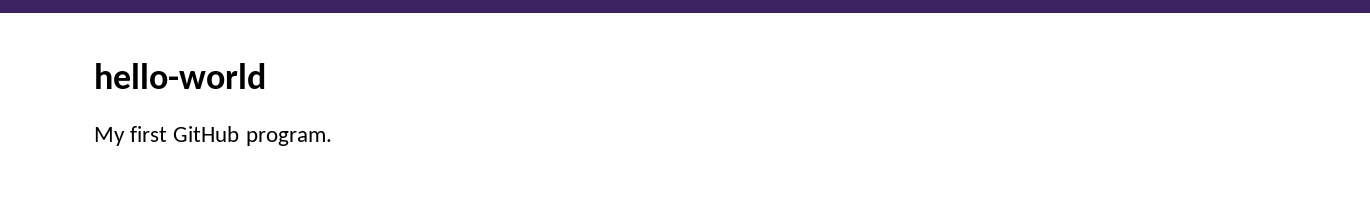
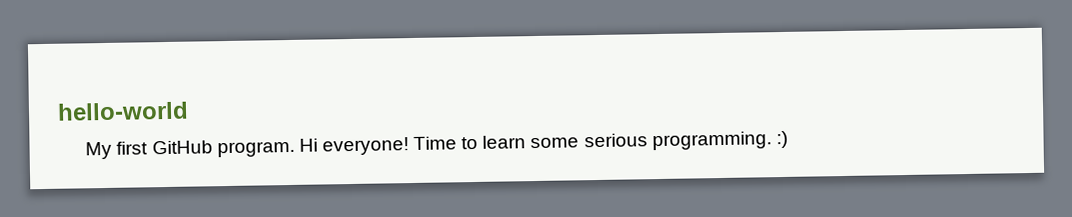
(332, 138) none -> [298,130,788,156] Hi everyone! Time to learn some serious programming. :)

